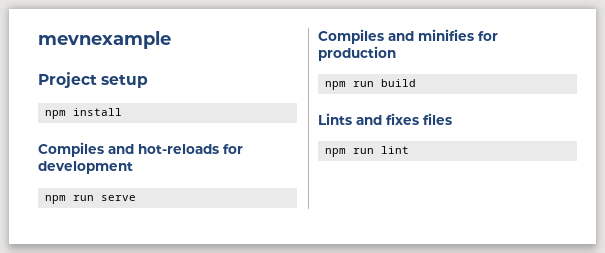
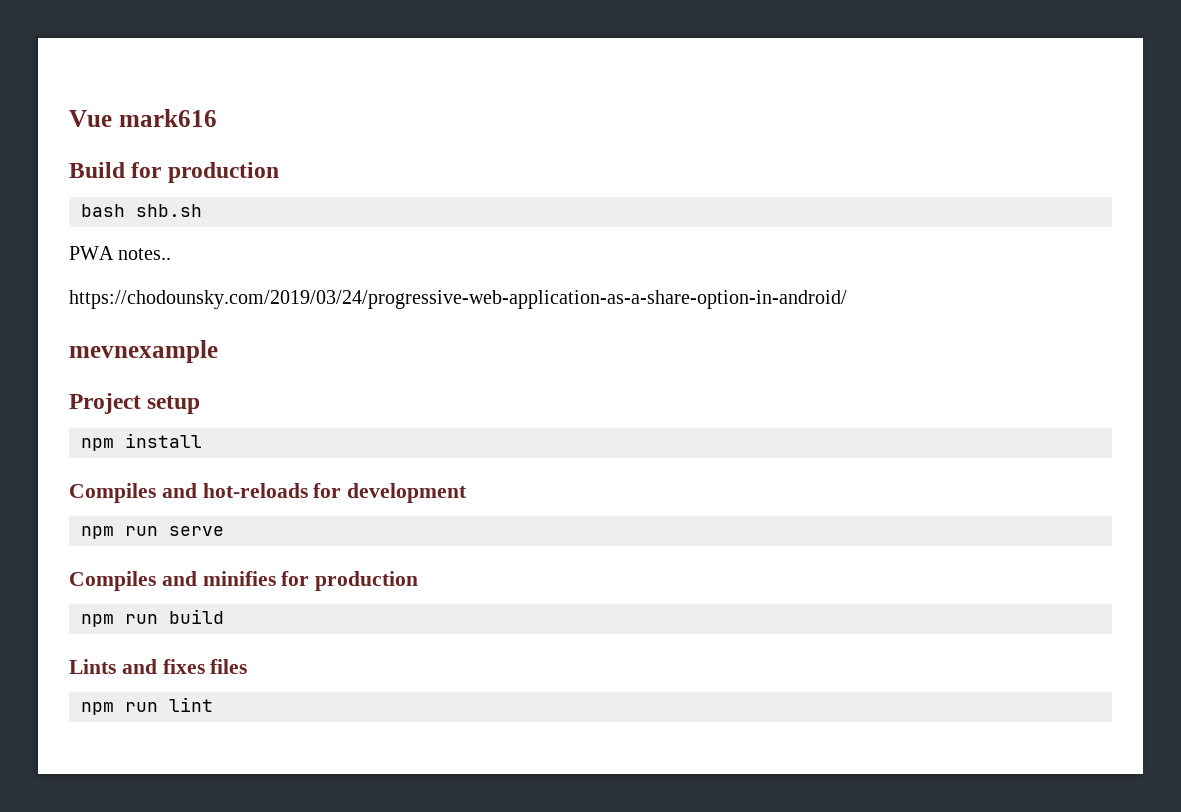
(38, 40) none -> [69,109,217,127] [69,162,279,183] [81,204,202,217] [69,246,172,260] [69,290,847,309] Vue mark616 // Build for production // bash shb.sh // PWA notes.. // https://chodounsky.com/2019/03/24/progressive-web-application-as-a-share-option-in-android/ //

